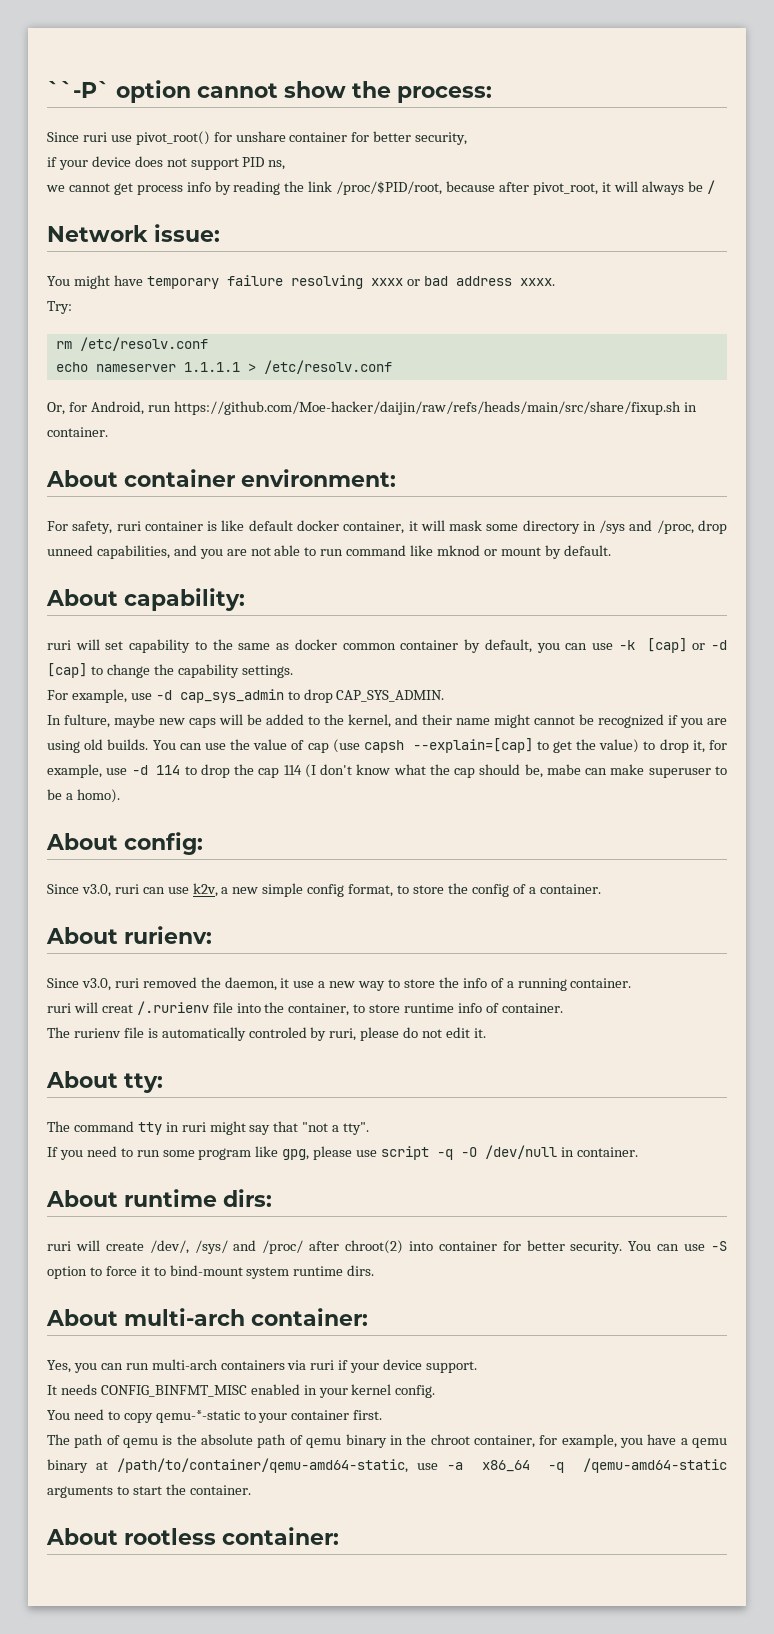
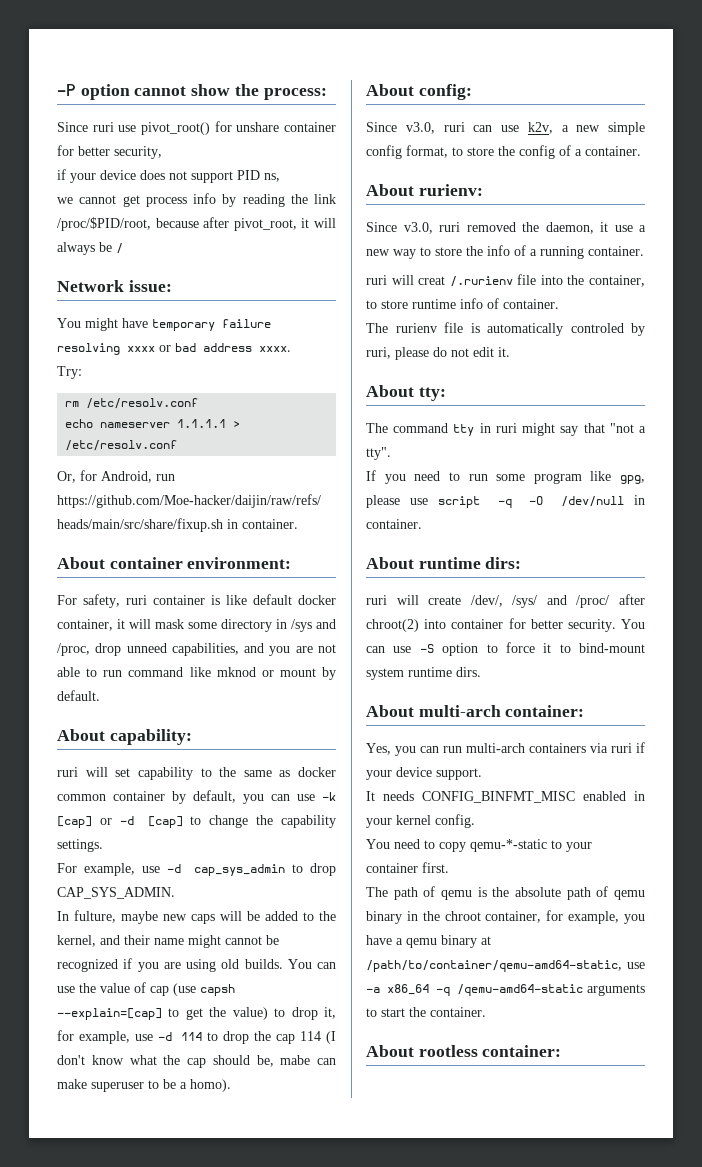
[47,81,110,98] ``-P` -> [57,84,76,96] -P

